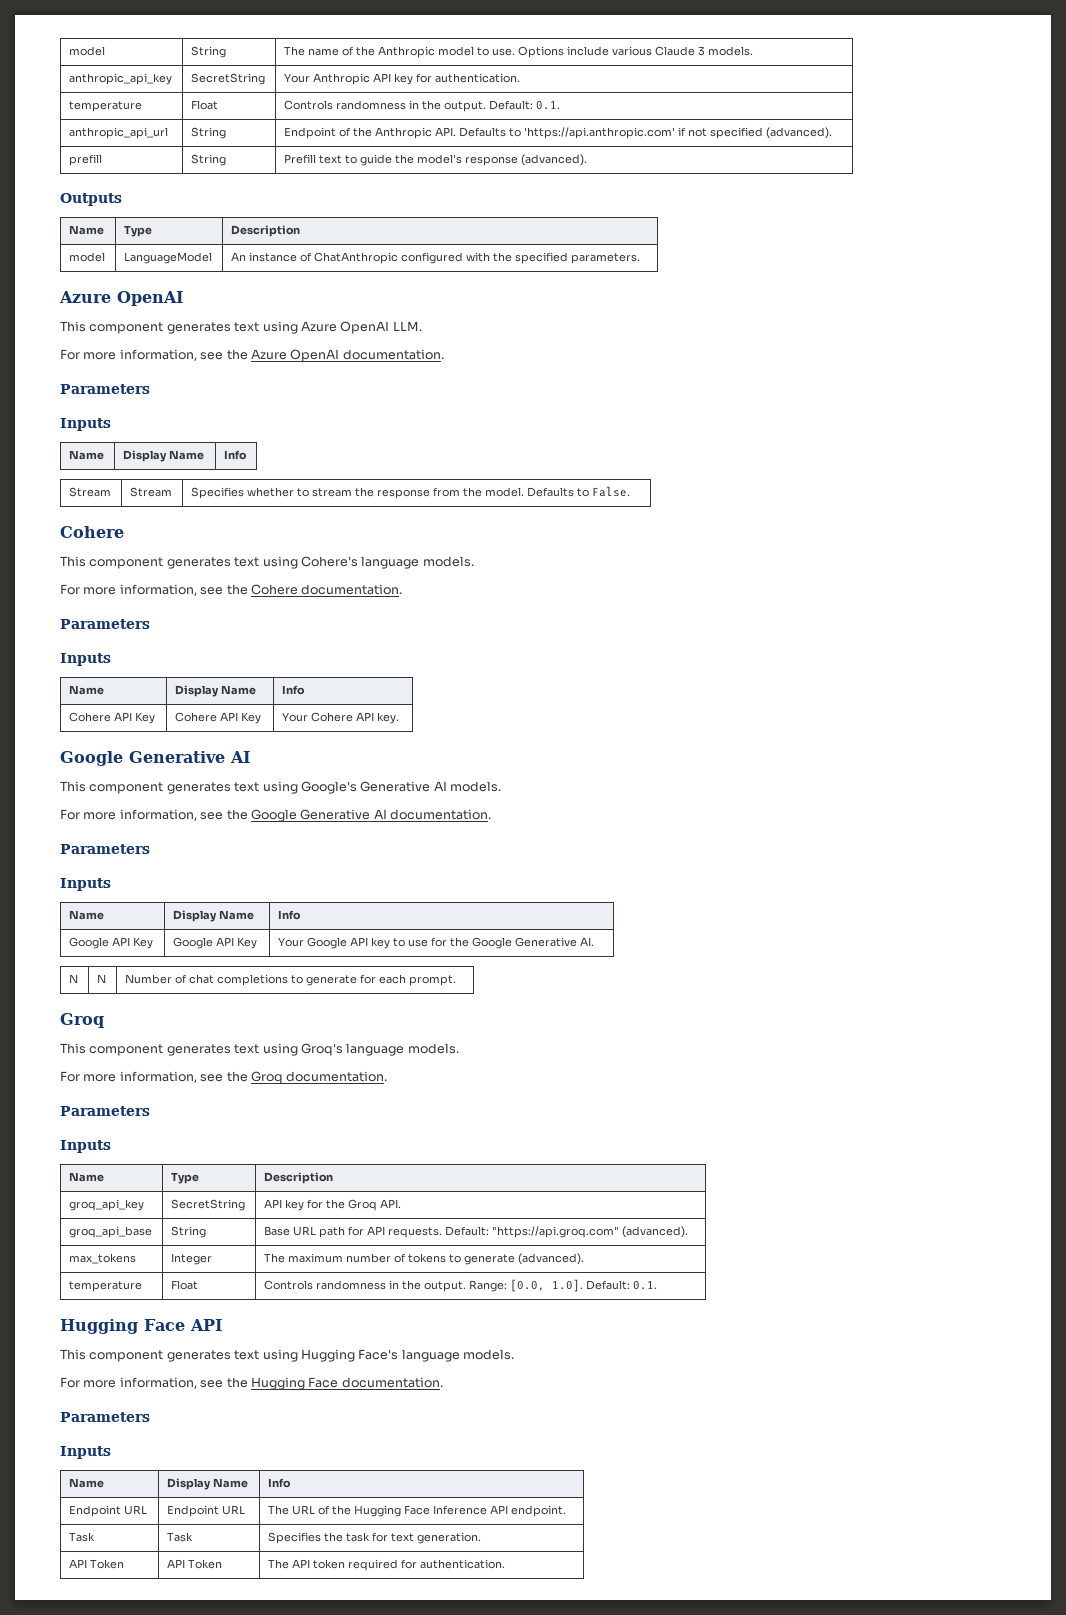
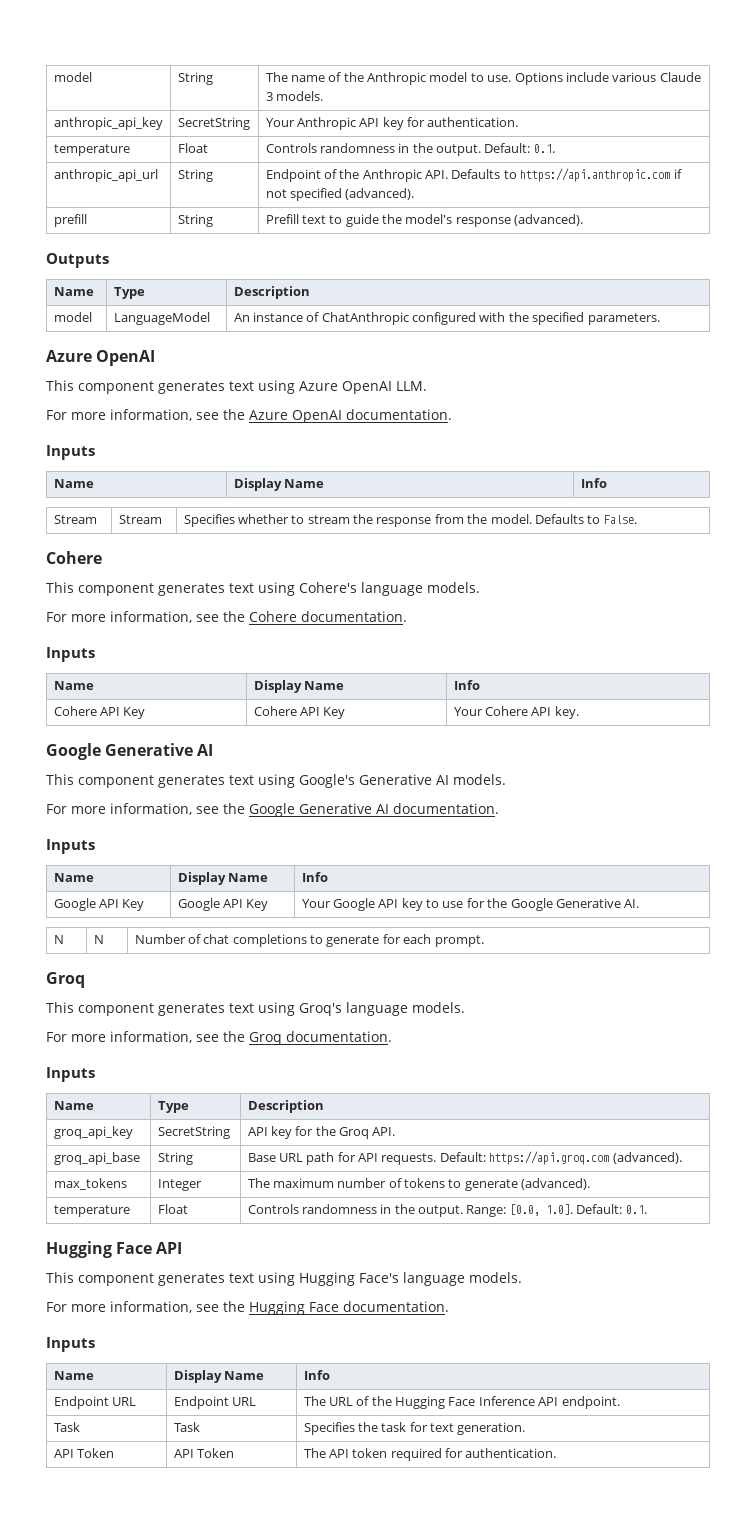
[524,127,676,139] 'https://api.anthropic.com' -> [520,168,671,182] https://api.anthropic.com
[60,384,150,394] // Parameters -> (452, 414) none
[60,619,150,629] // Parameters -> (407, 616) none
[60,844,150,854] // Parameters -> (499, 808) none
[60,1106,150,1116] // Parameters -> (392, 1036) none
[492,1226,620,1238] "https://api.groq.com" -> [489,1151,610,1165] https://api.groq.com
[60,1412,150,1422] // Parameters -> (449, 1306) none

